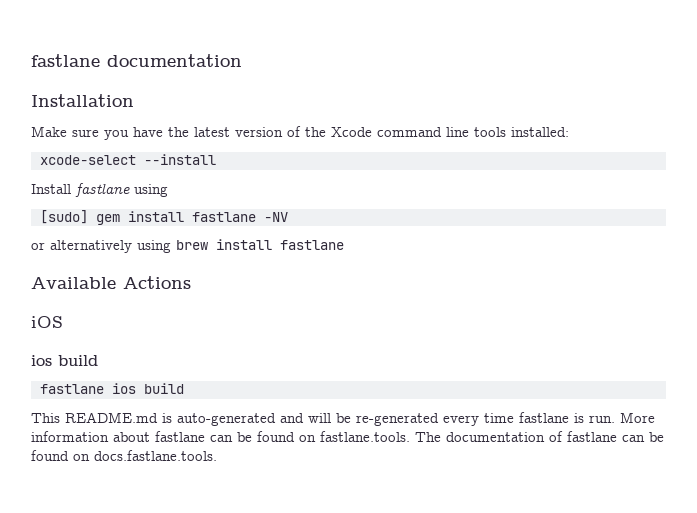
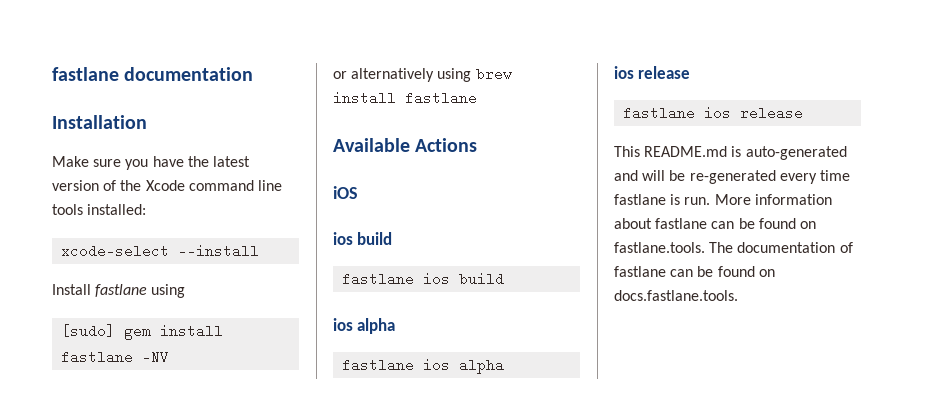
(184, 388) none -> [333,318,396,334] [342,358,505,374] [614,66,691,79] [623,106,804,120] // ios alpha // fastlane ios alpha // ios release // fastlane ios release

